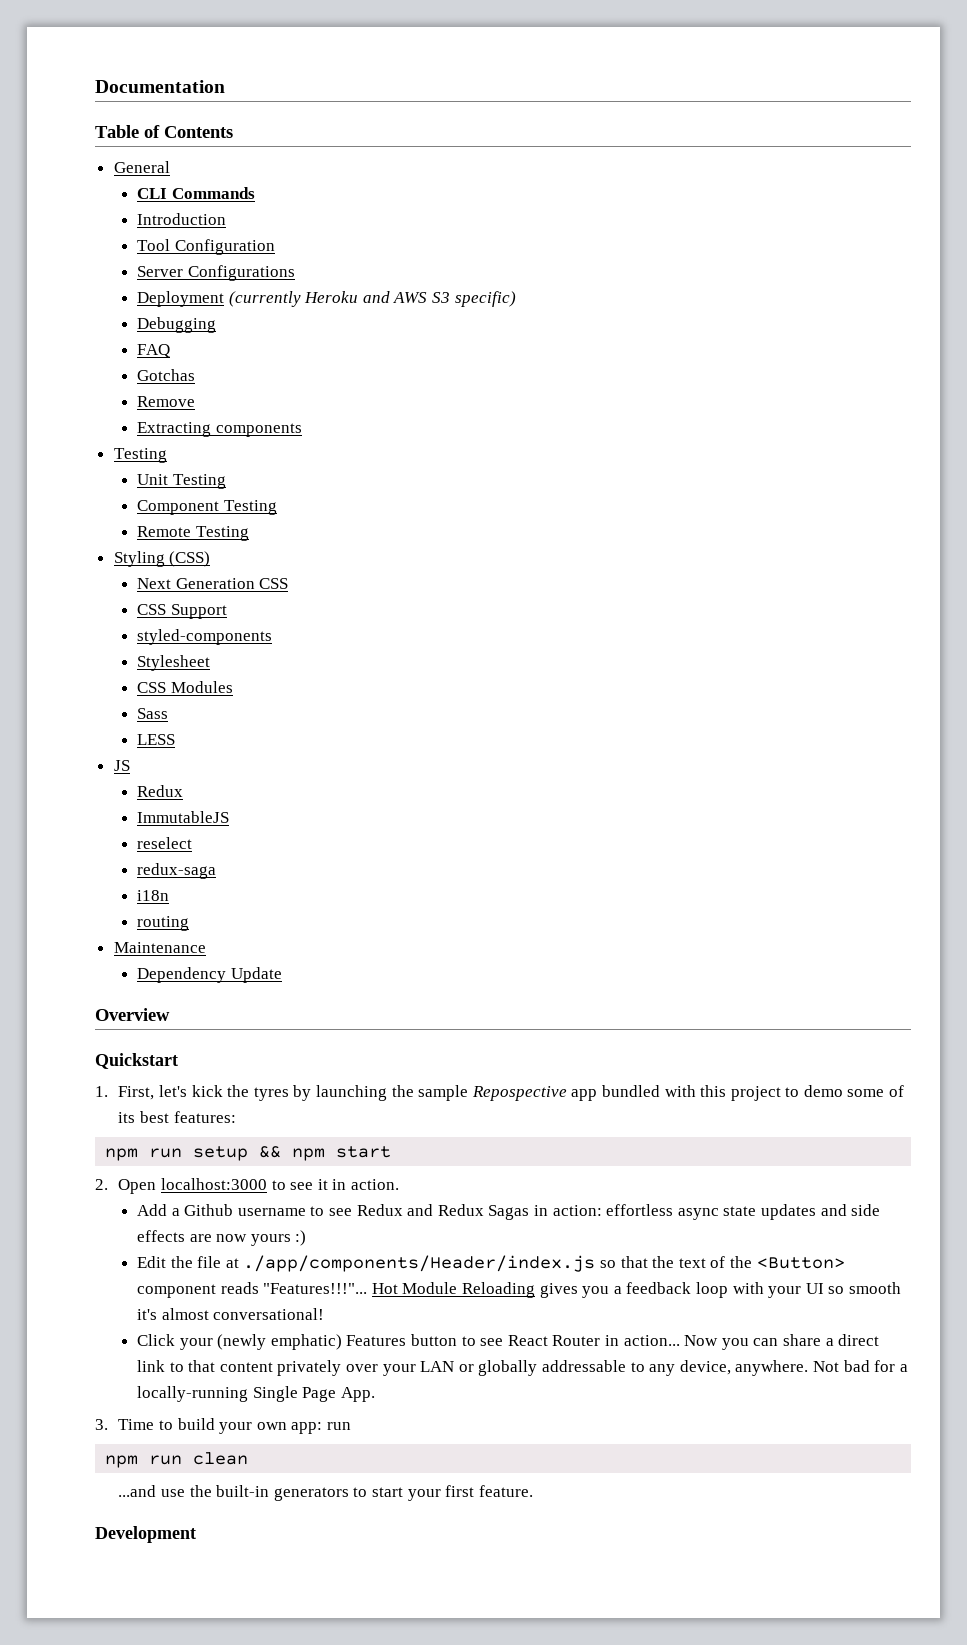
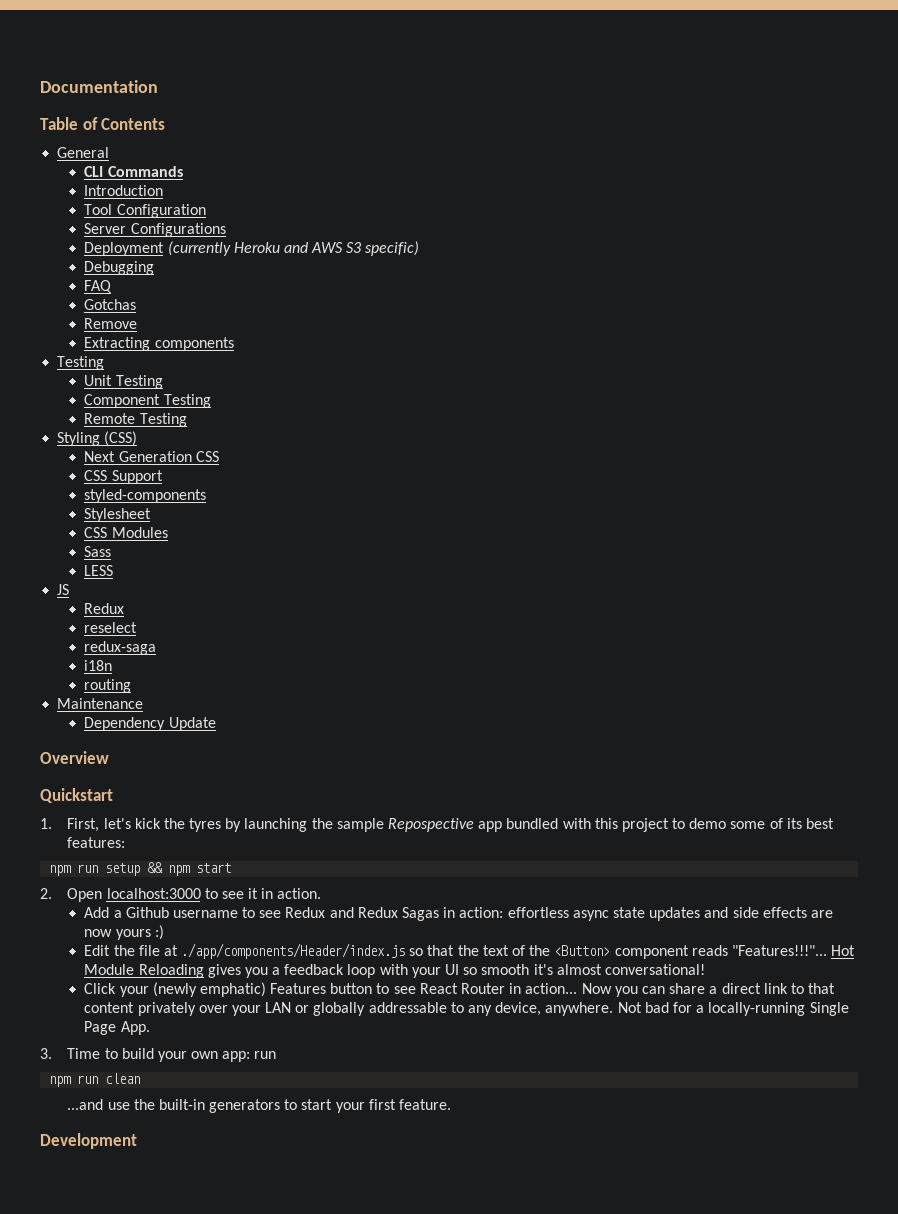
[137,811,230,823] // ImmutableJS -> (125, 608) none

